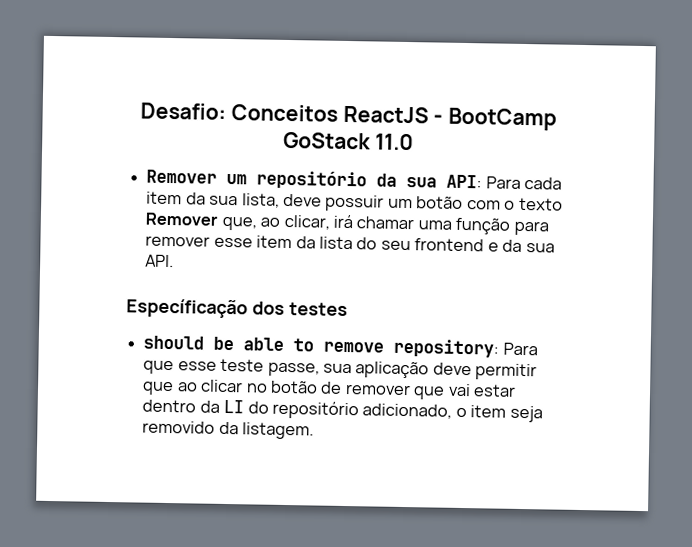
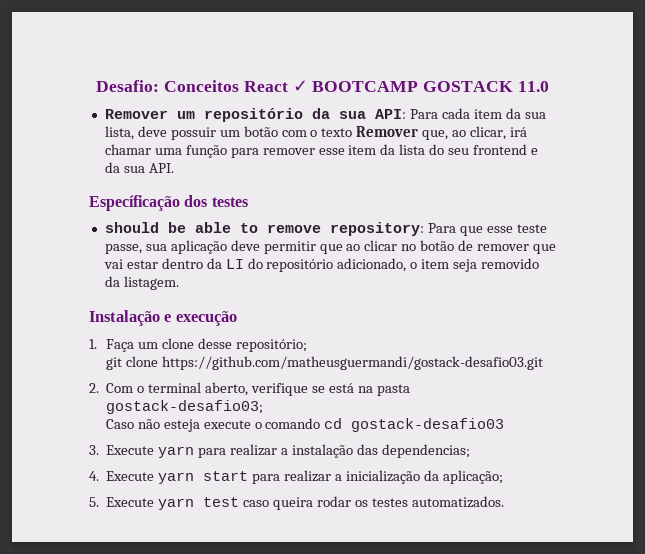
[342,105,557,131] [283,131,372,150] ReactJS - BootCamp GoStack -> [243,80,513,92] React ✓ BOOTCAMP GOSTACK
(315, 431) none -> [89,310,237,326] [89,338,307,352] [105,356,543,370] [89,382,410,396] [106,400,264,414] [105,418,505,432] [89,444,470,458] [89,470,503,484] [89,496,504,510] // Instalação e execução // 1. Faça um clone desse repositório; // git clone https://github.com/matheusguermandi/gostack-desafio03.git // 2. Com o terminal aberto, verifique se está na pasta gostack-desafio03; // Caso não esteja execute o comando cd gostack-desafio03 // 3. Execute yarn para realizar a instalação das dependencias; // 4. Execute yarn start para realizar a inicialização da aplicação; // 5. Execute yarn test caso queira rodar os testes automatizados.

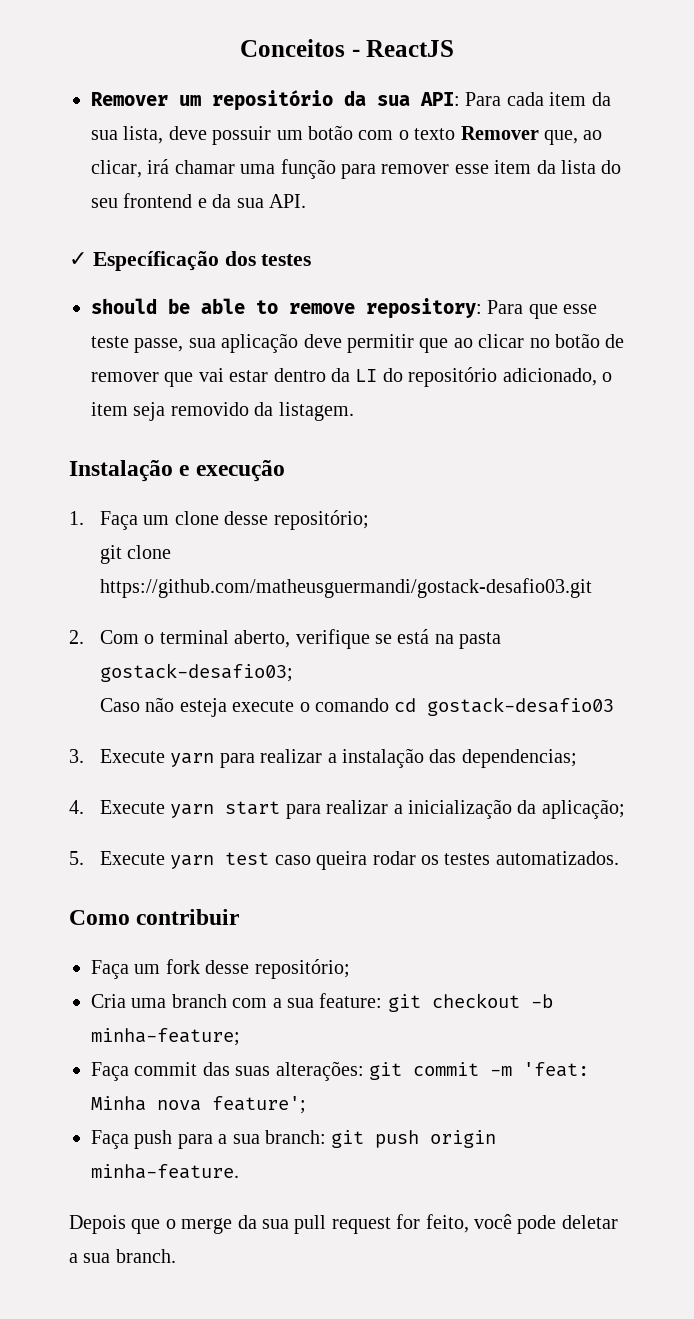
[96,80,549,92] Desafio: Conceitos React ✓ BOOTCAMP GOSTACK 11.0 -> [239,39,455,57] Conceitos - ReactJS
(174, 168) none -> [69,252,87,266] ✓
(504, 502) none -> [69,909,240,925] [91,959,350,979] [91,993,553,1012] [91,1028,240,1046] [91,1061,589,1081] [91,1096,306,1114] [91,1130,497,1149] [91,1164,239,1179] [69,1214,618,1234] [69,1249,176,1263] // Como contribuir // Faça um fork desse repositório; // Cria uma branch com a sua feature: git checkout -b minha-feature; // Faça commit das suas alterações: git commit -m 'feat: Minha nova feature'; // Faça push para a sua branch: git push origin minha-feature. // Depois que o merge da sua pull request for feito, você pode deletar a sua branch.

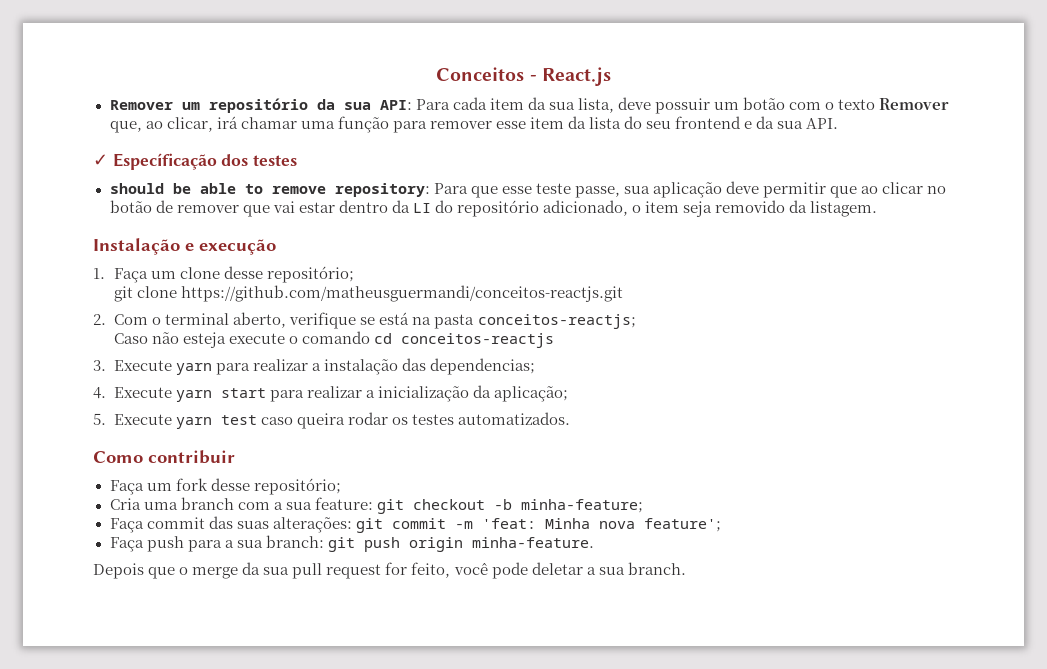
[366,40,455,57] ReactJS -> [541,67,611,86] React.js
[99,578,592,598] https://github.com/matheusguermandi/gostack-desafio03.git -> [181,285,624,302] https://github.com/matheusguermandi/conceitos-reactjs.git
[99,663,293,682] gostack-desafio03; -> [477,314,636,329] conceitos-reactjs;
[427,697,615,716] gostack-desafio03 -> [401,333,555,348] conceitos-reactjs

